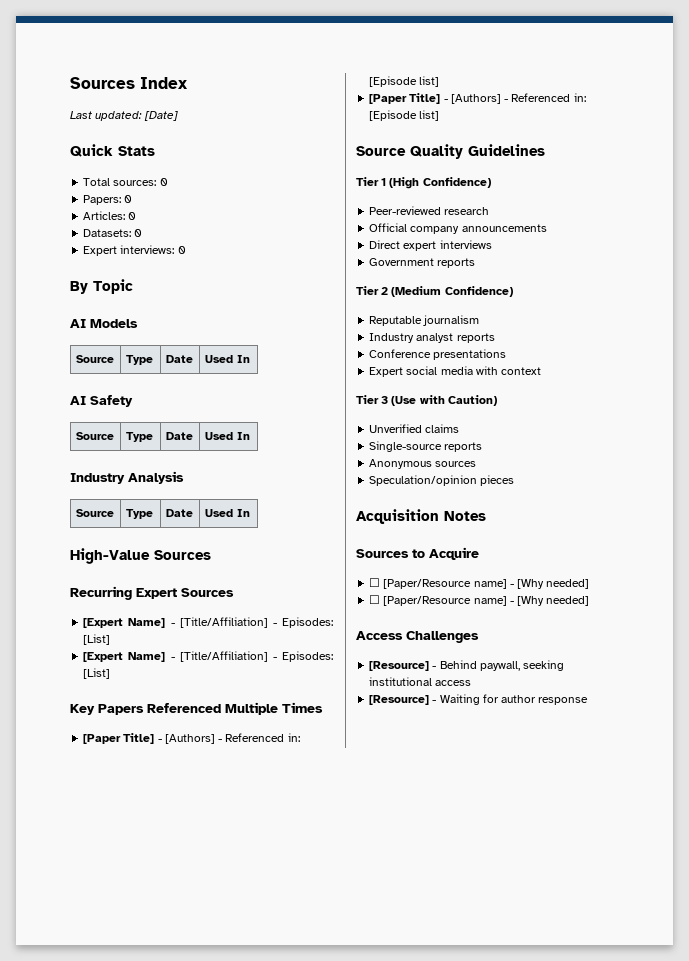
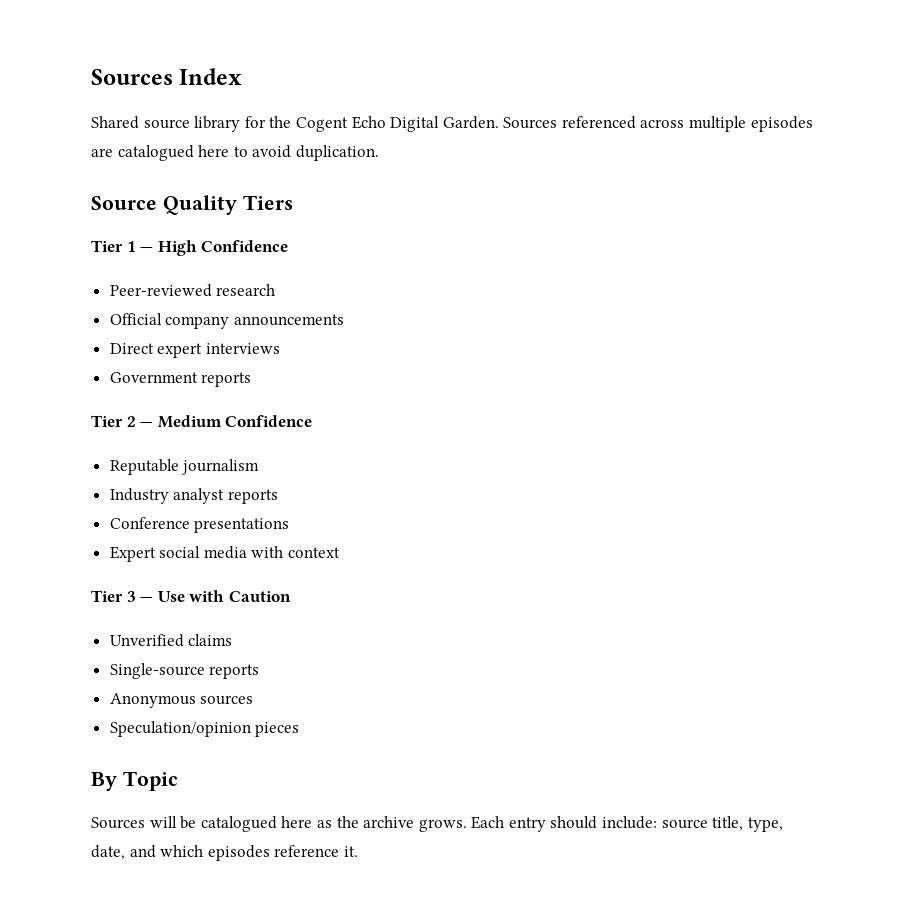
[70,111,179,121] [70,144,155,157] [83,178,168,186] [83,195,133,205] [83,211,137,220] [83,229,143,237] [83,245,186,256] [70,279,133,294] [70,319,138,328] [75,355,114,363] [125,355,153,365] [165,355,193,363] [204,355,250,363] [70,395,133,407] [75,432,114,440] [125,432,153,442] [165,432,193,440] [204,432,250,440] [70,471,184,484] [75,509,114,517] [125,509,153,519] [165,509,193,517] [204,509,250,517] [70,548,211,564] [70,586,234,600] [83,617,333,628] [83,634,111,645] [83,651,333,662] [83,668,111,679] [70,702,323,715] [83,733,300,744] [369,76,440,87] [369,93,586,104] [369,110,440,121] Last updated: [Date] // Quick Stats // Total sources: 0 // Papers: 0 // Articles: 0 // Datasets: 0 // Expert interviews: 0 // By Topic // AI Models // Source | Type | Date | Used In // AI Safety // Source | Type | Date | Used In // Industry Analysis // Source | Type | Date | Used In // High-Value Sources // Recurring Expert Sources // [Expert Name] - [Title/Affiliation] - Episodes: [List] // [Expert Name] - [Title/Affiliation] - Episodes: [List] // Key Papers Referenced Multiple Times // [Paper Title] - [Authors] - Referenced in: [Episode list] // [Paper Title] - [Authors] - Referenced in: [Episode list] -> [91,116,813,132] [91,145,379,161] Shared source library for the Cogent Echo Digital Garden. Sources referenced across multiple episodes are catalogued here to avoid duplication.
[468,144,545,156] Guidelines -> [242,195,293,210] Tiers
[389,177,491,189] (High Confidence) -> [140,240,289,256] — High Confidence
[391,286,513,297] (Medium Confidence) -> [140,415,313,428] — Medium Confidence
[391,395,497,406] (Use with Caution) -> [140,590,291,602] — Use with Caution
[356,509,486,524] [356,547,479,560] [369,578,590,589] [369,595,590,606] [356,631,479,643] [369,660,565,671] [369,677,472,686] [369,694,589,705] Acquisition Notes // Sources to Acquire // ☐ [Paper/Resource name] - [Why needed] // ☐ [Paper/Resource name] - [Why needed] // Access Challenges // [Resource] - Behind paywall, seeking institutional access // [Resource] - Waiting for author response -> [91,771,178,791] [91,816,783,832] [91,845,358,861] By Topic // Sources will be catalogued here as the archive grows. Each entry should include: source title, type, date, and which episodes reference it.

